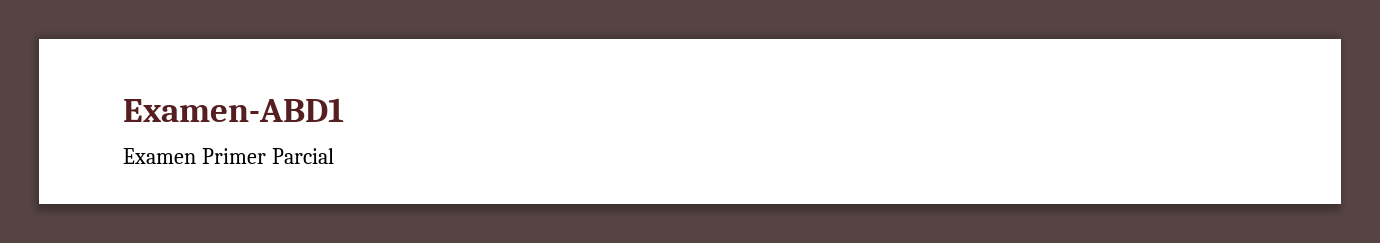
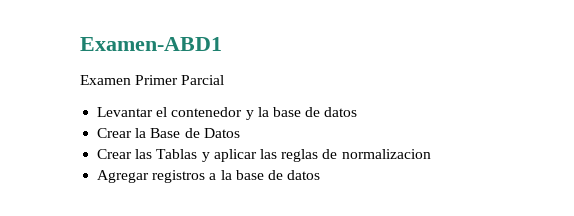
(334, 156) none -> [97,107,358,120] [97,128,240,138] [97,149,431,162] [97,170,321,183] // Levantar el contenedor y la base de datos // Crear la Base de Datos // Crear las Tablas y aplicar las reglas de normalizacion // Agregar registros a la base de datos

